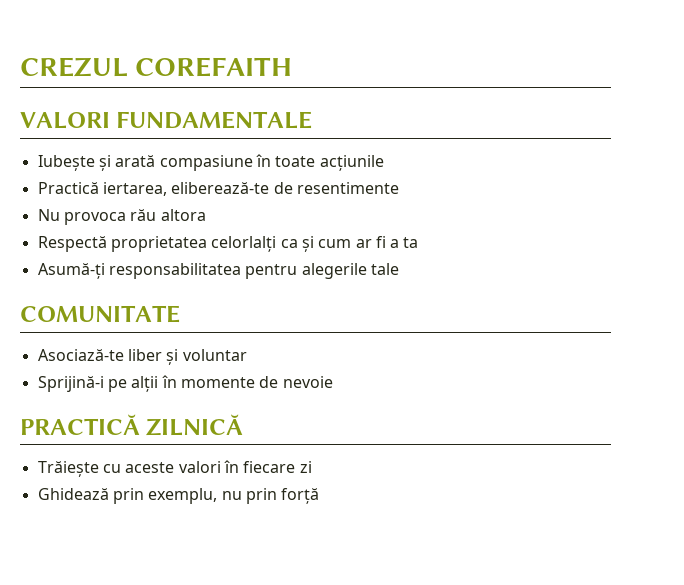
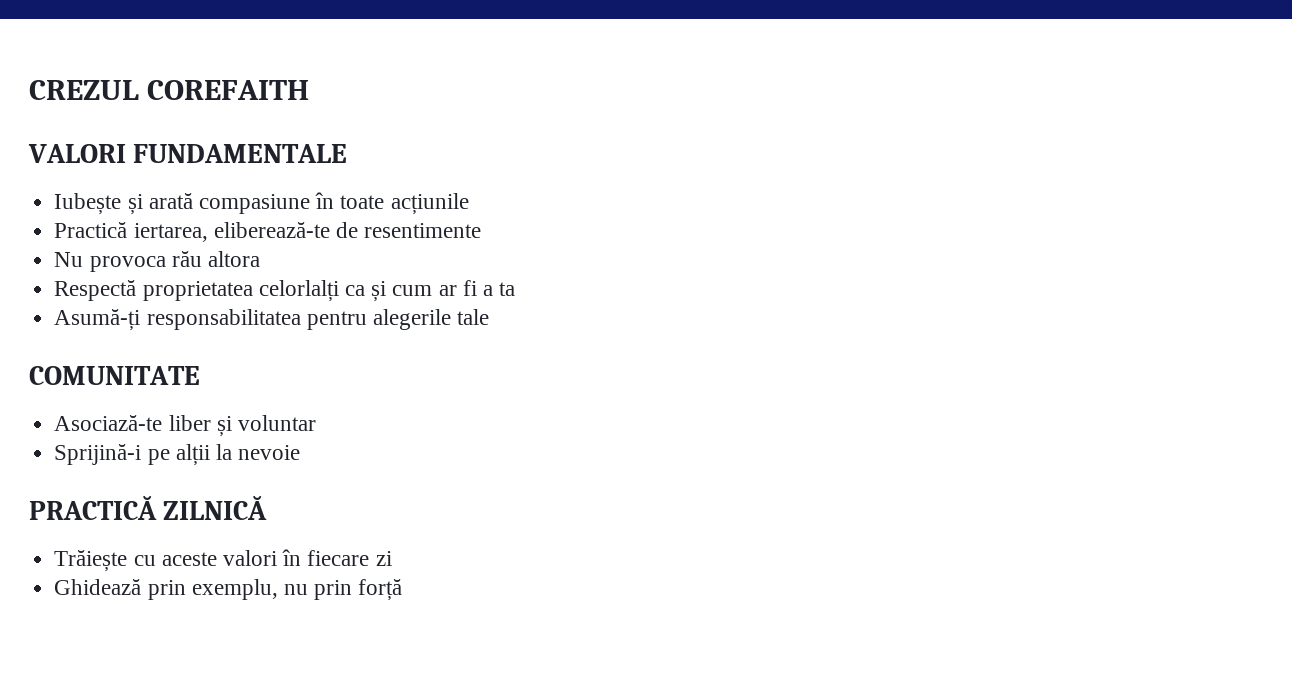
[161,375,279,388] în momente de -> [215,444,232,460] la

